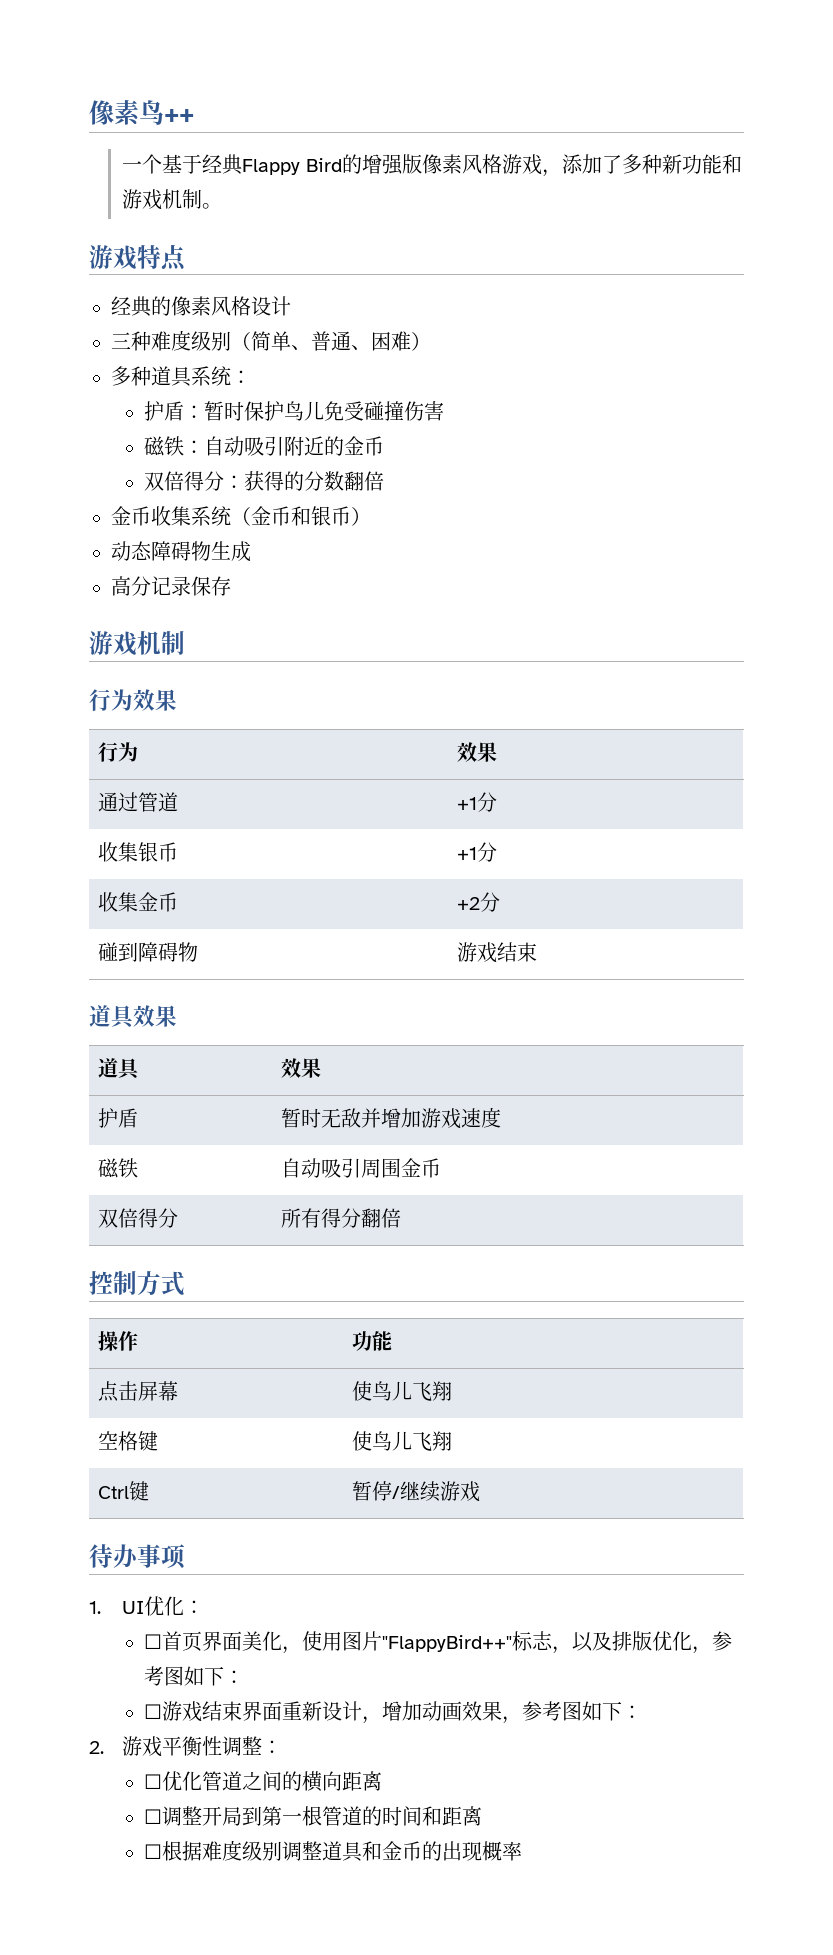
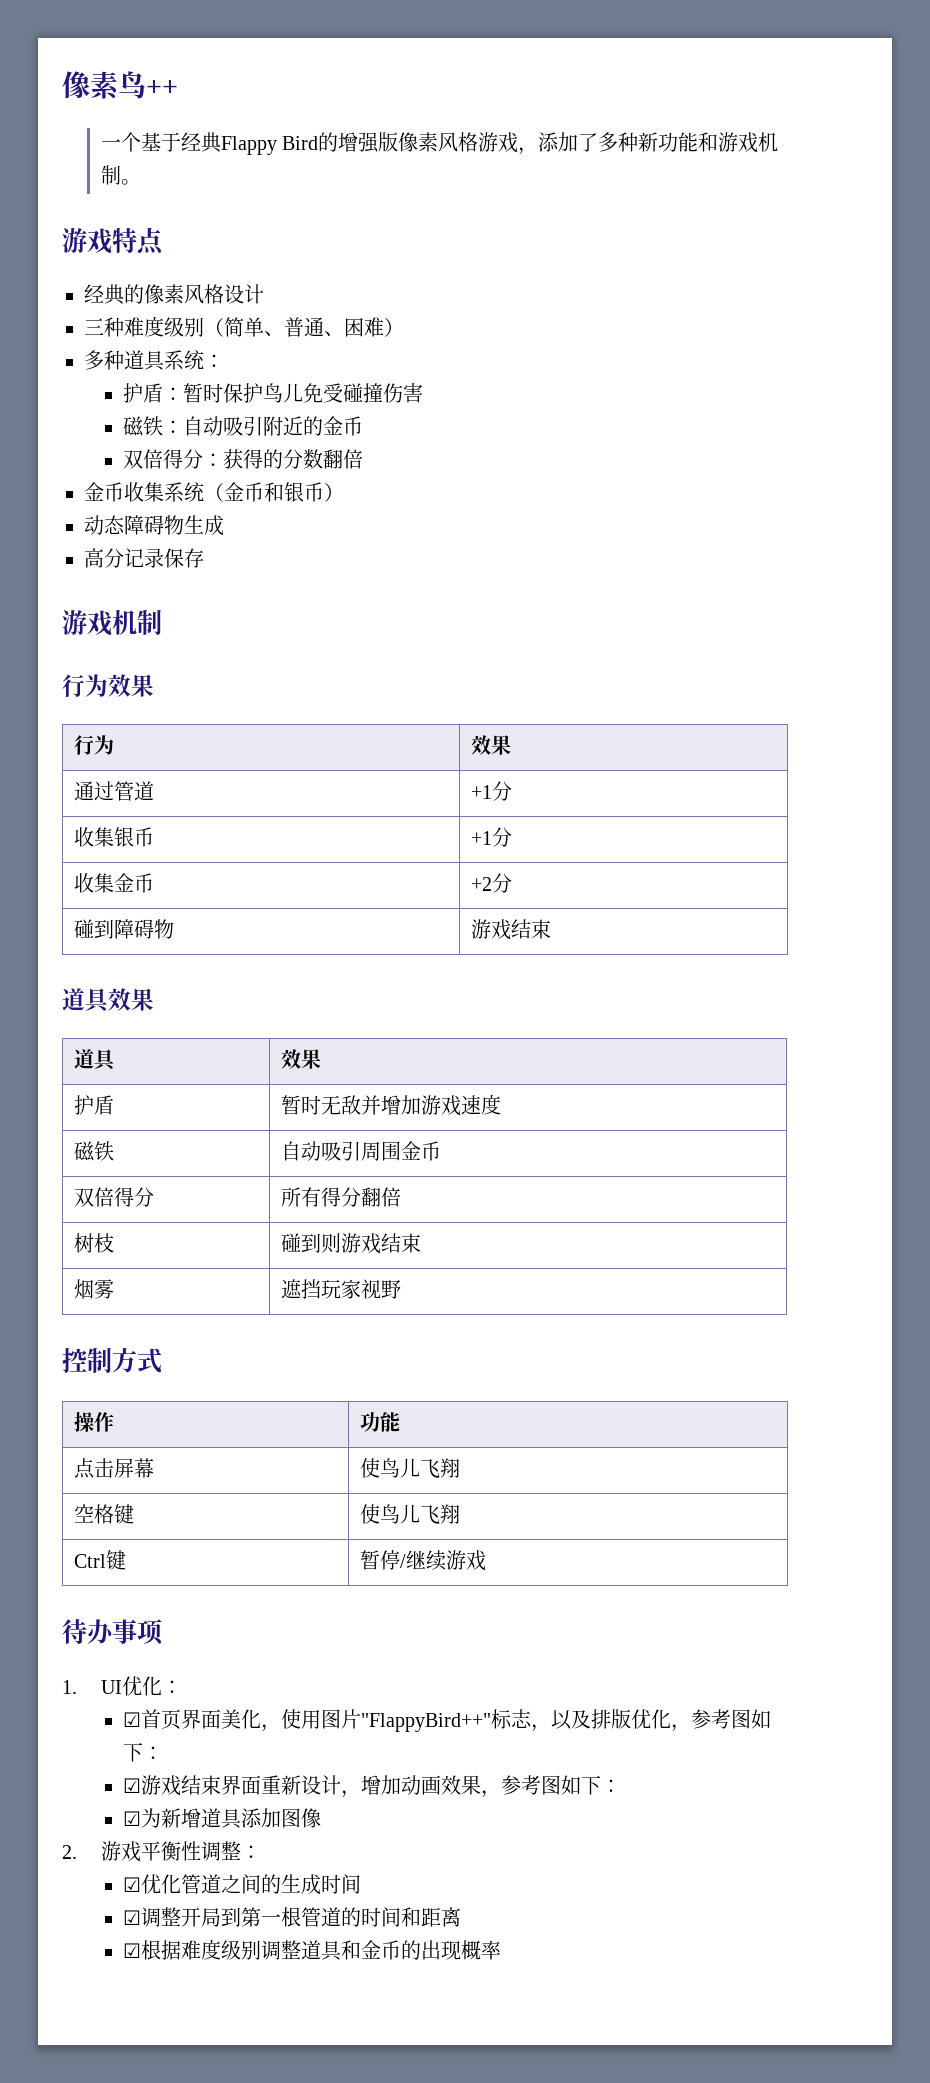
(402, 1218) none -> [74,1233,115,1253] [281,1233,422,1254] [74,1279,115,1299] [281,1279,402,1299] // 树枝 | 碰到则游戏结束 // 烟雾 | 遮挡玩家视野
[144,1634,163,1649] ☐ -> [122,1712,141,1727] ☑
[144,1704,163,1719] ☐ -> [122,1778,141,1793] ☑
(643, 1712) none -> [122,1808,321,1829] // ☑为新增道具添加图像
[144,1774,163,1789] ☐ -> [122,1877,141,1892] ☑
[302,1771,383,1792] [144,1809,163,1824] 横向距离 // ☐ -> [280,1874,361,1895] [122,1910,141,1925] 生成时间 // ☑
[144,1844,163,1859] ☐ -> [122,1943,141,1958] ☑

